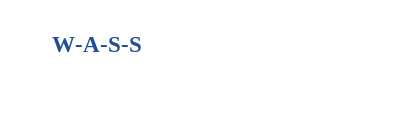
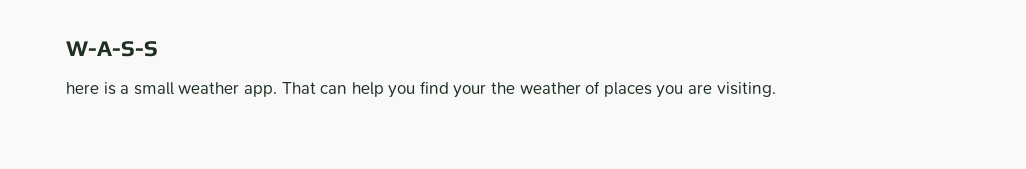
(142, 44) none -> [66,81,776,98] // here is a small weather app. That can help you find your the weather of places you are visiting.

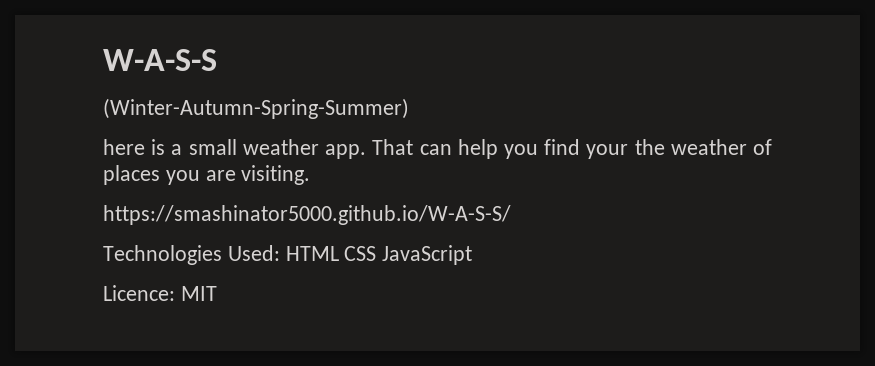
(158, 49) none -> [103,98,409,119] // (Winter-Autumn-Spring-Summer)
(776, 89) none -> [103,205,511,225] [103,245,473,265] [103,285,217,301] // https://smashinator5000.github.io/W-A-S-S/ // Technologies Used: HTML CSS JavaScript // Licence: MIT

